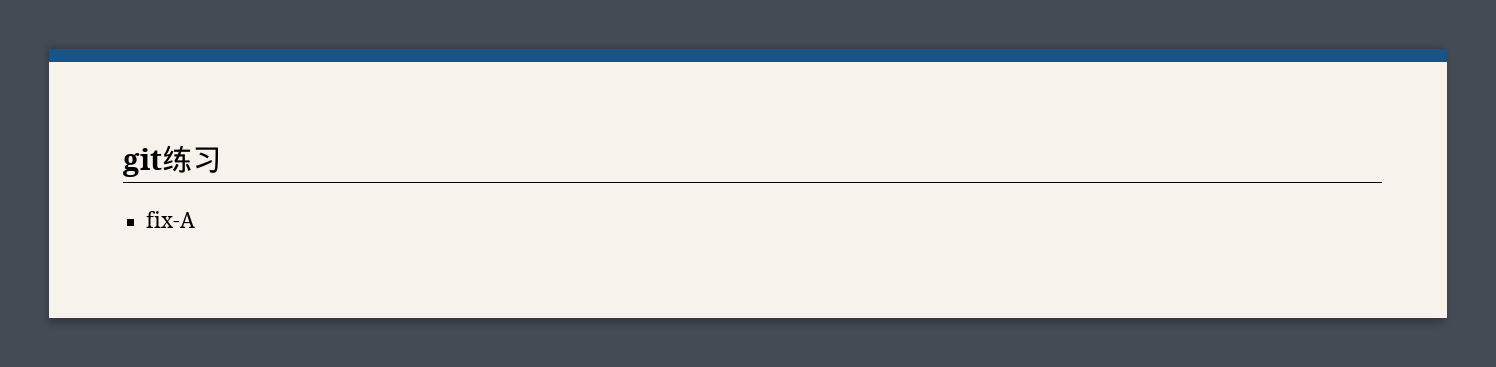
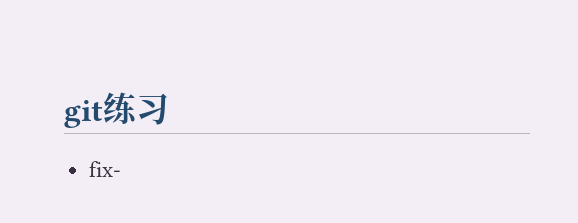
[146,211,196,228] fix-A -> [89,161,122,177] fix-

